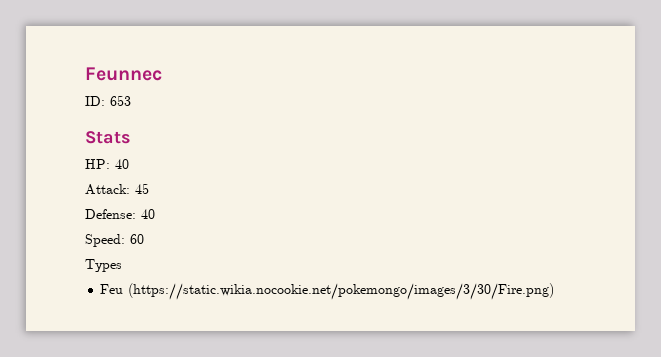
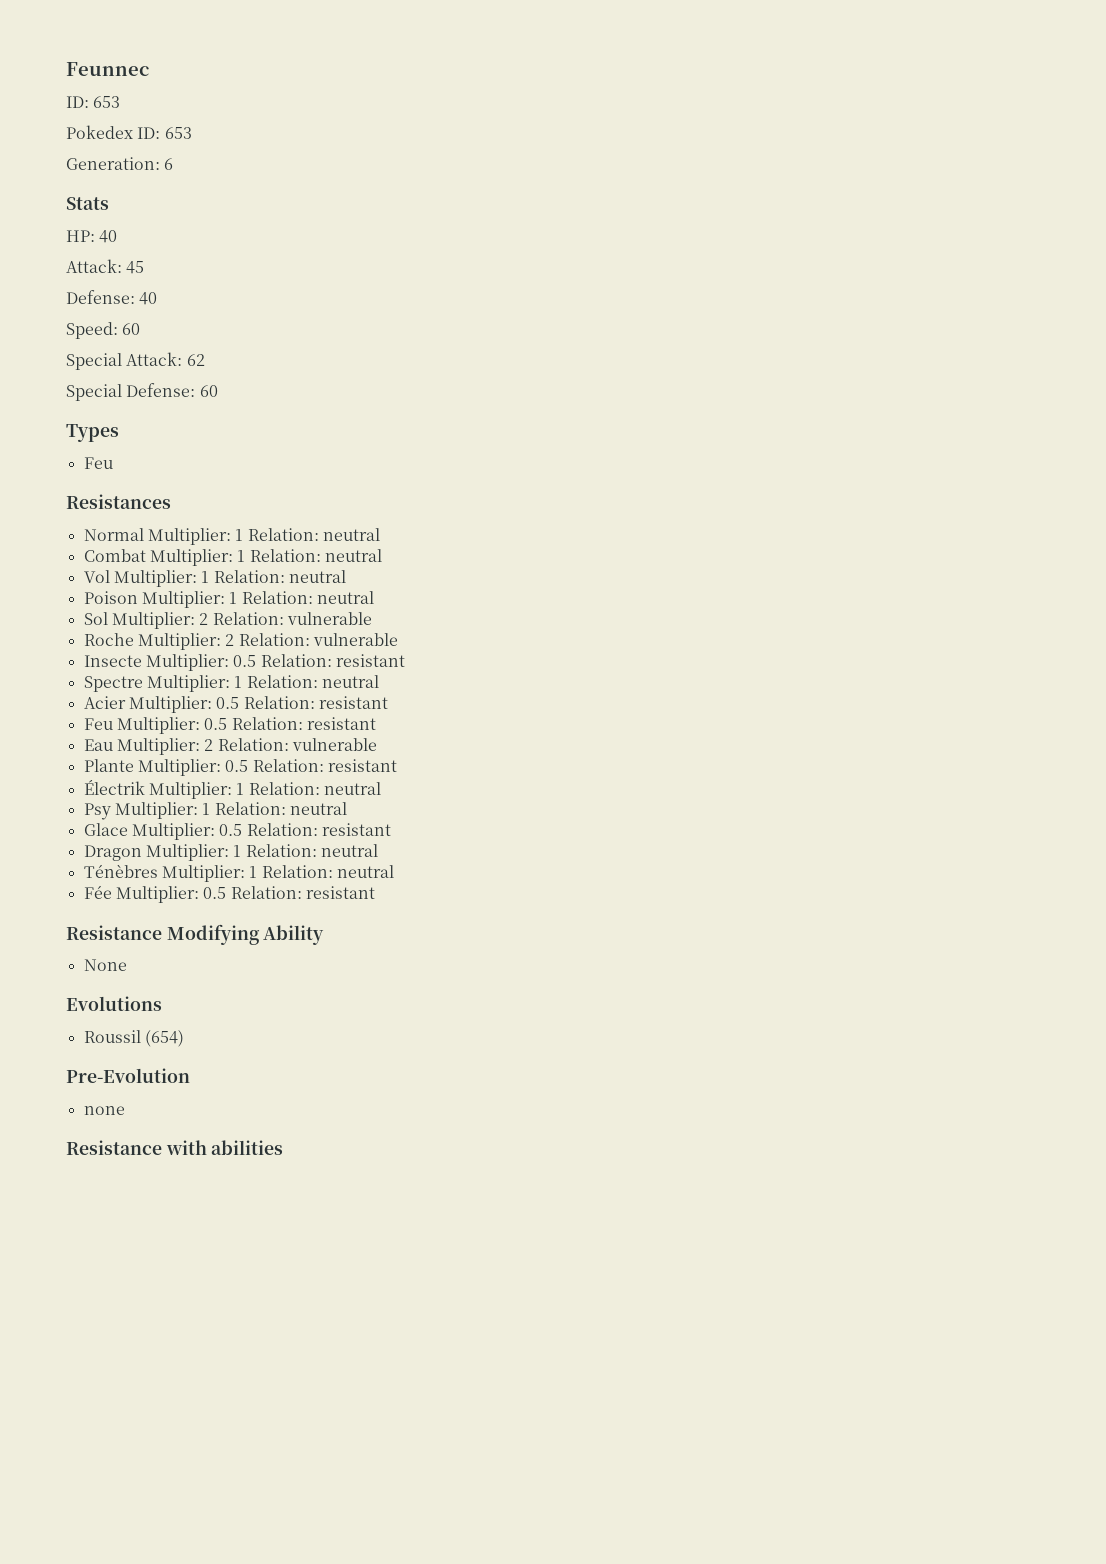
(131, 100) none -> [66,125,192,139] [66,157,174,170] // Pokedex ID: 653 // Generation: 6
[85,259,122,272] [100,283,555,300] Types // Feu (https://static.wikia.nocookie.net/pokemongo/images/3/30/Fire.png) -> [66,352,205,370] [66,383,218,401] [66,424,119,442] [83,457,113,469] [66,494,171,509] [83,528,380,545] [83,549,382,566] [83,570,346,587] [83,591,374,608] [83,612,372,629] [83,633,398,650] [83,654,405,671] [83,675,379,692] [83,696,388,713] [83,717,376,734] [83,738,377,755] [83,759,397,776] [83,779,381,799] [83,802,347,820] [83,823,391,840] [83,844,378,861] [83,864,394,882] [83,885,375,903] [66,924,325,945] [83,959,127,971] [66,996,162,1011] [83,1030,184,1047] [66,1068,190,1083] [83,1106,125,1115] [66,1140,284,1155] Special Attack: 62 // Special Defense: 60 // Types // Feu // Resistances // Normal Multiplier: 1 Relation: neutral // Combat Multiplier: 1 Relation: neutral // Vol Multiplier: 1 Relation: neutral // Poison Multiplier: 1 Relation: neutral // Sol Multiplier: 2 Relation: vulnerable // Roche Multiplier: 2 Relation: vulnerable // Insecte Multiplier: 0.5 Relation: resistant // Spectre Multiplier: 1 Relation: neutral // Acier Multiplier: 0.5 Relation: resistant // Feu Multiplier: 0.5 Relation: resistant // Eau Multiplier: 2 Relation: vulnerable // Plante Multiplier: 0.5 Relation: resistant // Électrik Multiplier: 1 Relation: neutral // Psy Multiplier: 1 Relation: neutral // Glace Multiplier: 0.5 Relation: resistant // Dragon Multiplier: 1 Relation: neutral // Ténèbres Multiplier: 1 Relation: neutral // Fée Multiplier: 0.5 Relation: resistant // Resistance Modifying Ability // None // Evolutions // Roussil (654) // Pre-Evolution // none // Resistance with abilities

